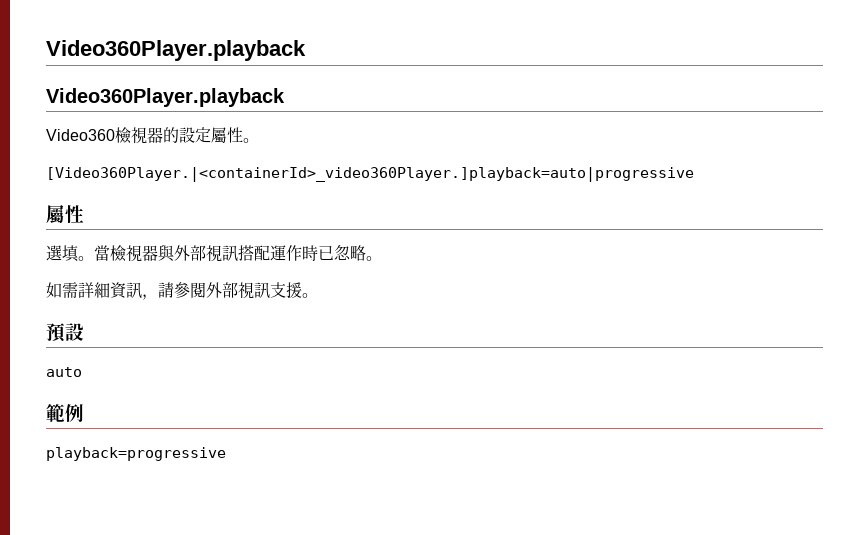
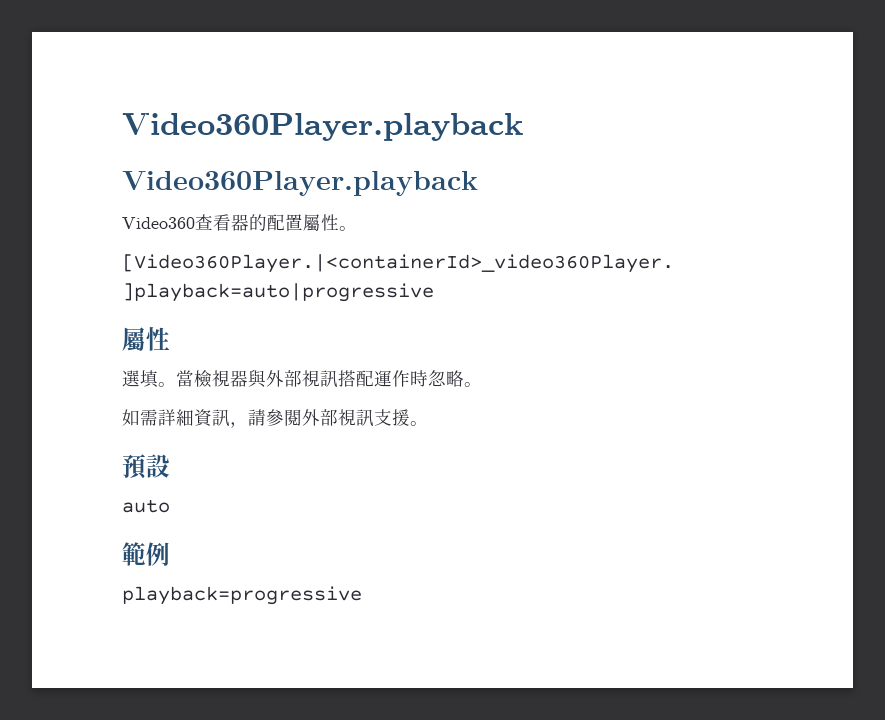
[115,127,211,144] 檢視器的設定 -> [195,214,303,231] 查看器的配置
[318,245,334,260] 已 -> (428, 378) none

